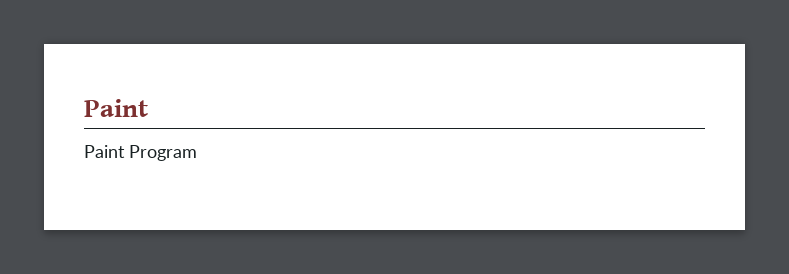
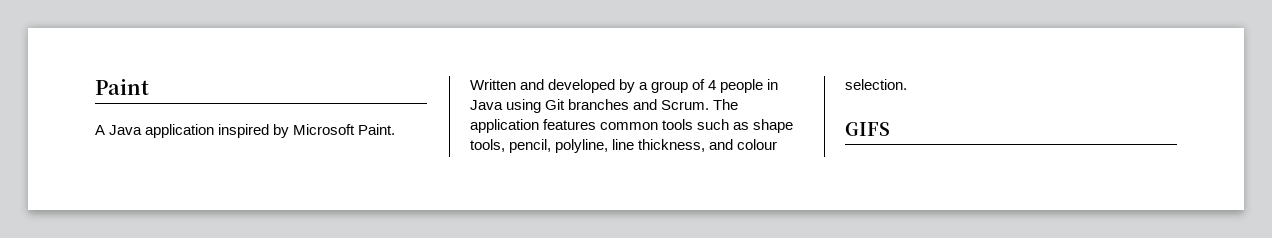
[84,145,197,161] Paint Program -> [95,124,396,138] [470,79,779,93] [470,99,739,113] [470,119,794,133] [470,139,778,153] [845,79,907,90] [845,122,890,136] A Java application inspired by Microsoft Paint. Written and developed by a group of 4 people in Java using Git branches and Scrum. The application features common tools such as shape tools, pencil, polyline, line thickness, and colour selection. // GIFS

